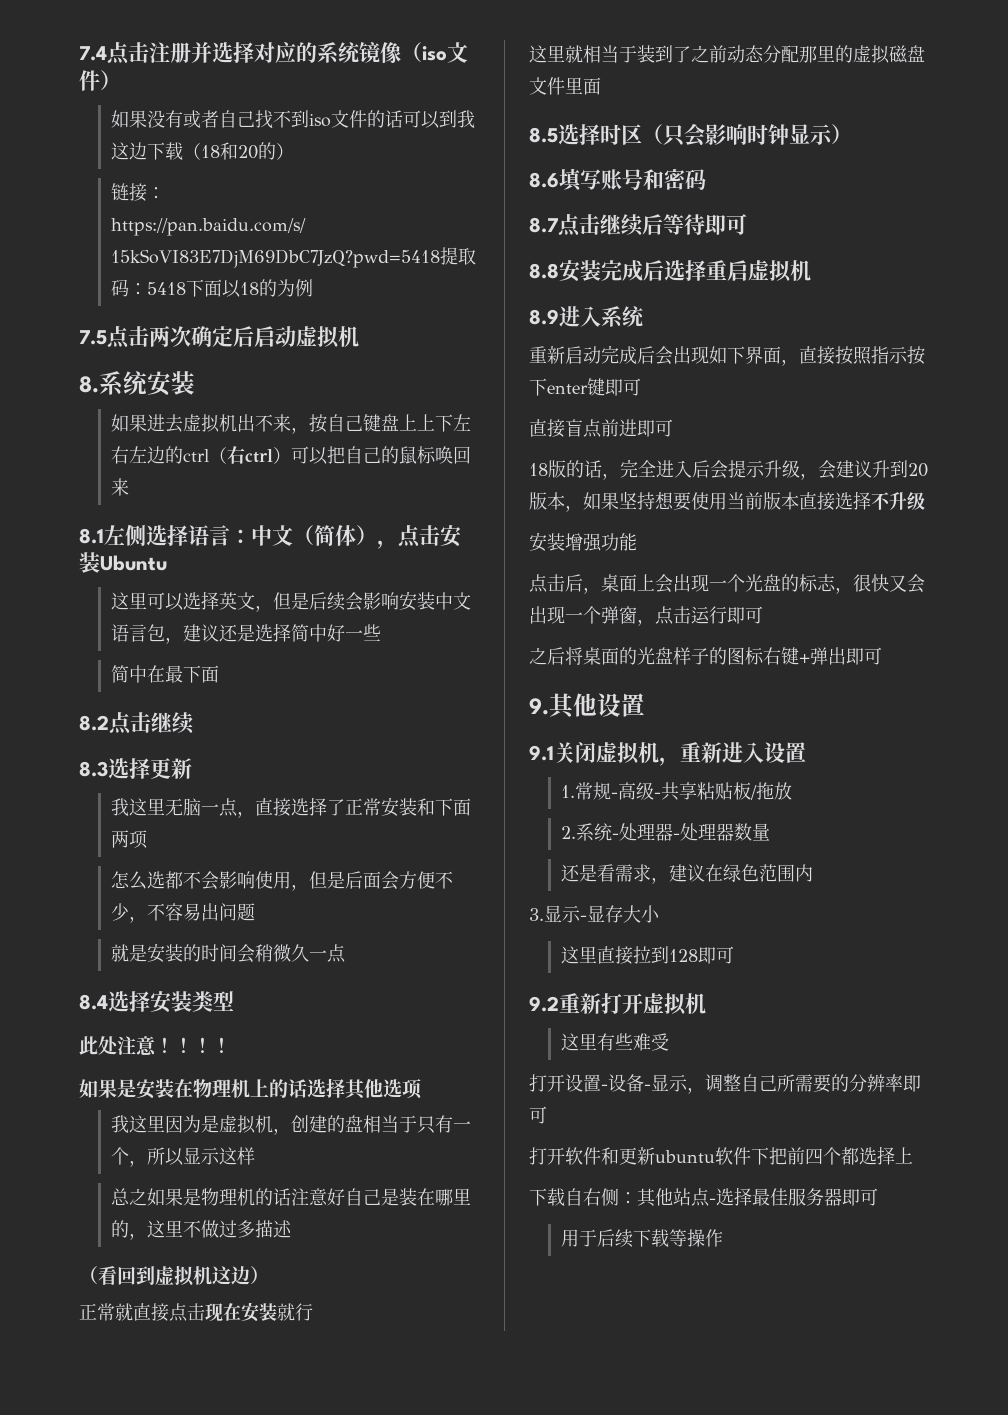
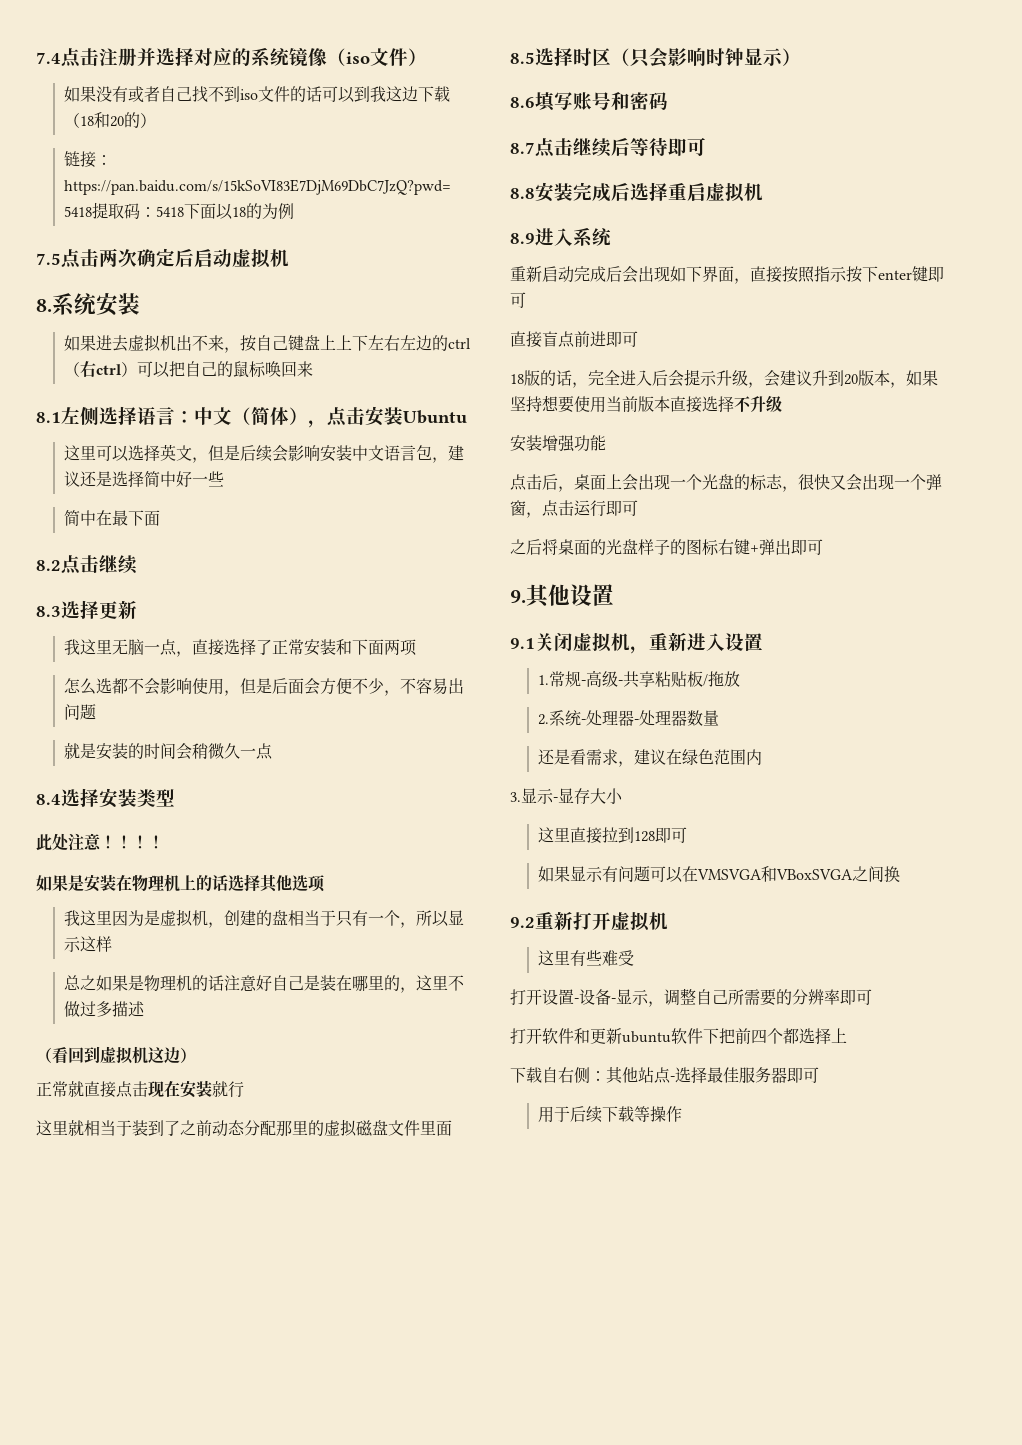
(734, 955) none -> [537,866,900,883] // 如果显示有问题可以在VMSVGA和VBoxSVGA之间换

